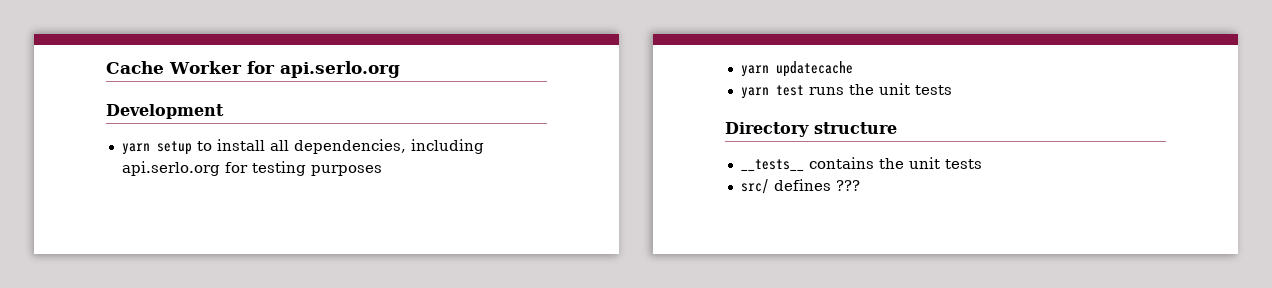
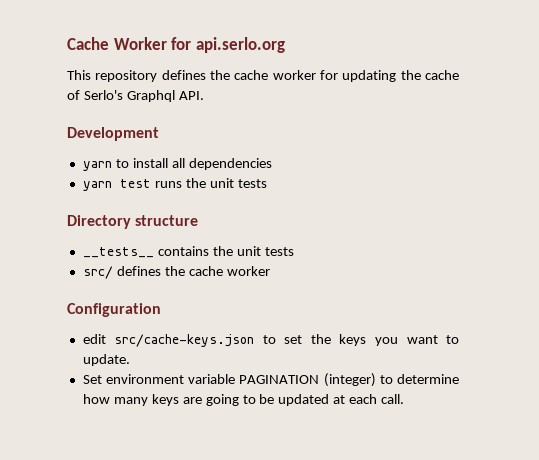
(400, 69) none -> [67,70,459,82] [67,90,204,102] // This repository defines the cache worker for updating the cache of Serlo's Graphql API.
[156,141,192,155] setup -> (112, 166) none
[293,139,484,154] [121,161,382,176] [740,61,853,77] dependencies, including api.serlo.org for testing purposes // yarn updatecache -> [188,158,272,170] dependencies
[835,180,860,191] ??? -> [164,266,270,276] [67,303,161,317] [82,334,460,347] [82,354,130,366] [82,373,460,387] [82,394,405,406] the cache worker // Configuration // edit src/cache-keys.json to set the keys you want to update. // Set environment variable PAGINATION (integer) to determine how many keys are going to be updated at each call.

